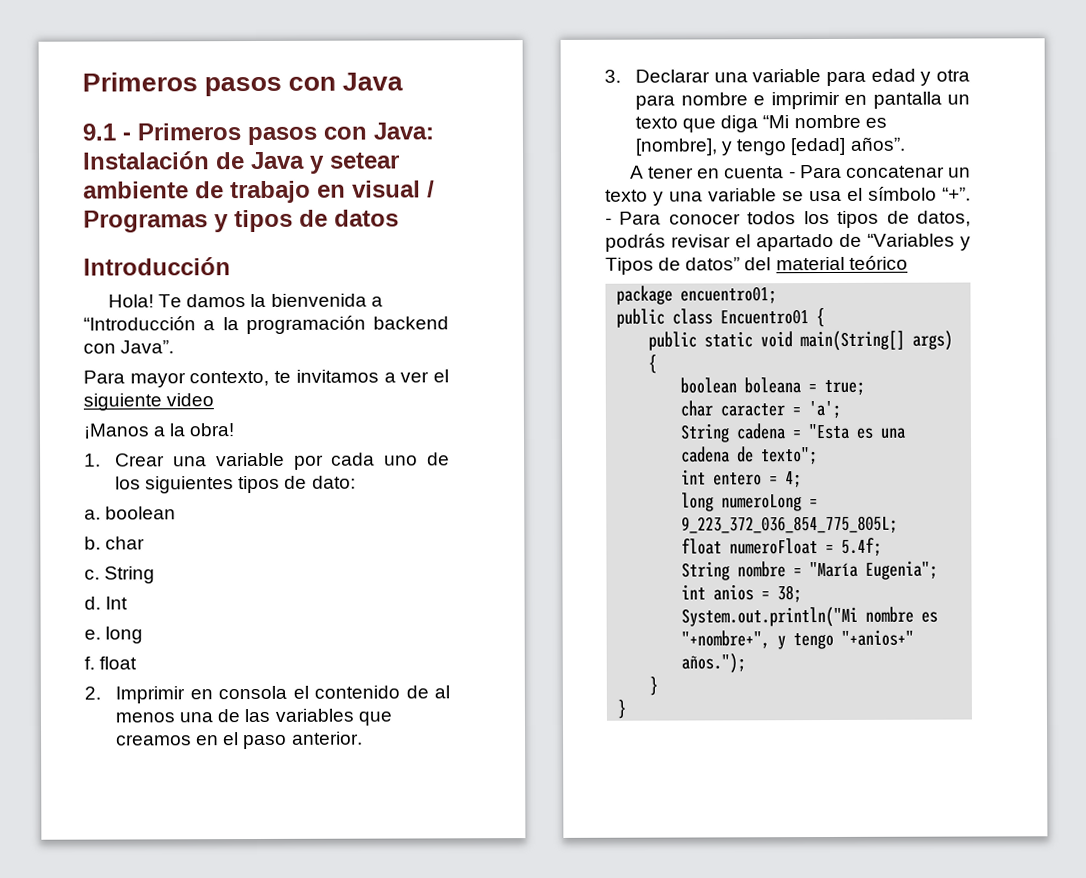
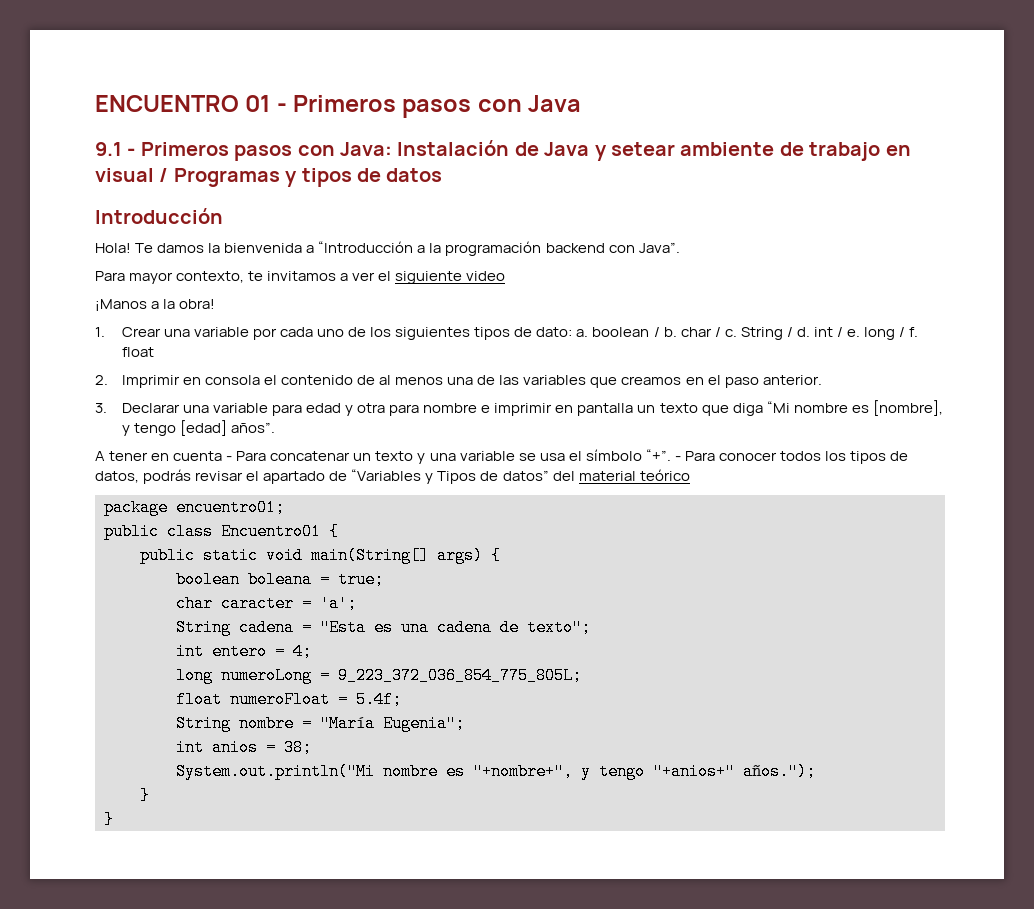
(82, 82) none -> [95,95,287,112] ENCUENTRO 01 -
(356, 482) // -> (573, 332) none
(177, 513) // -> [653,327,660,337] /
(146, 543) // -> [714,327,721,337] /
[84,596,129,610] // d. Int // -> [786,327,843,337] / d. int /
(144, 635) // -> [899,327,906,337] /

